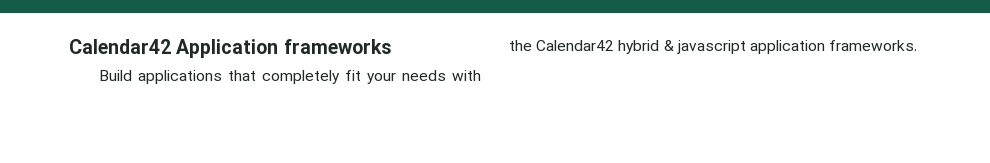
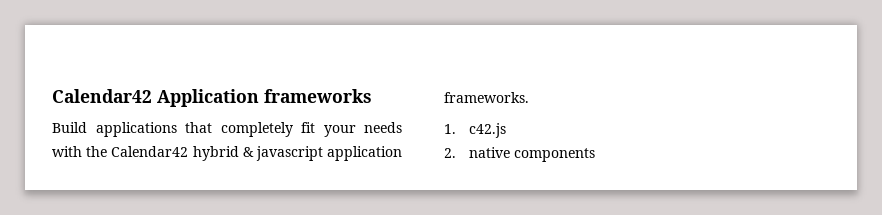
(918, 45) none -> [444,123,507,138] [444,147,596,162] // 1. c42.js // 2. native components

